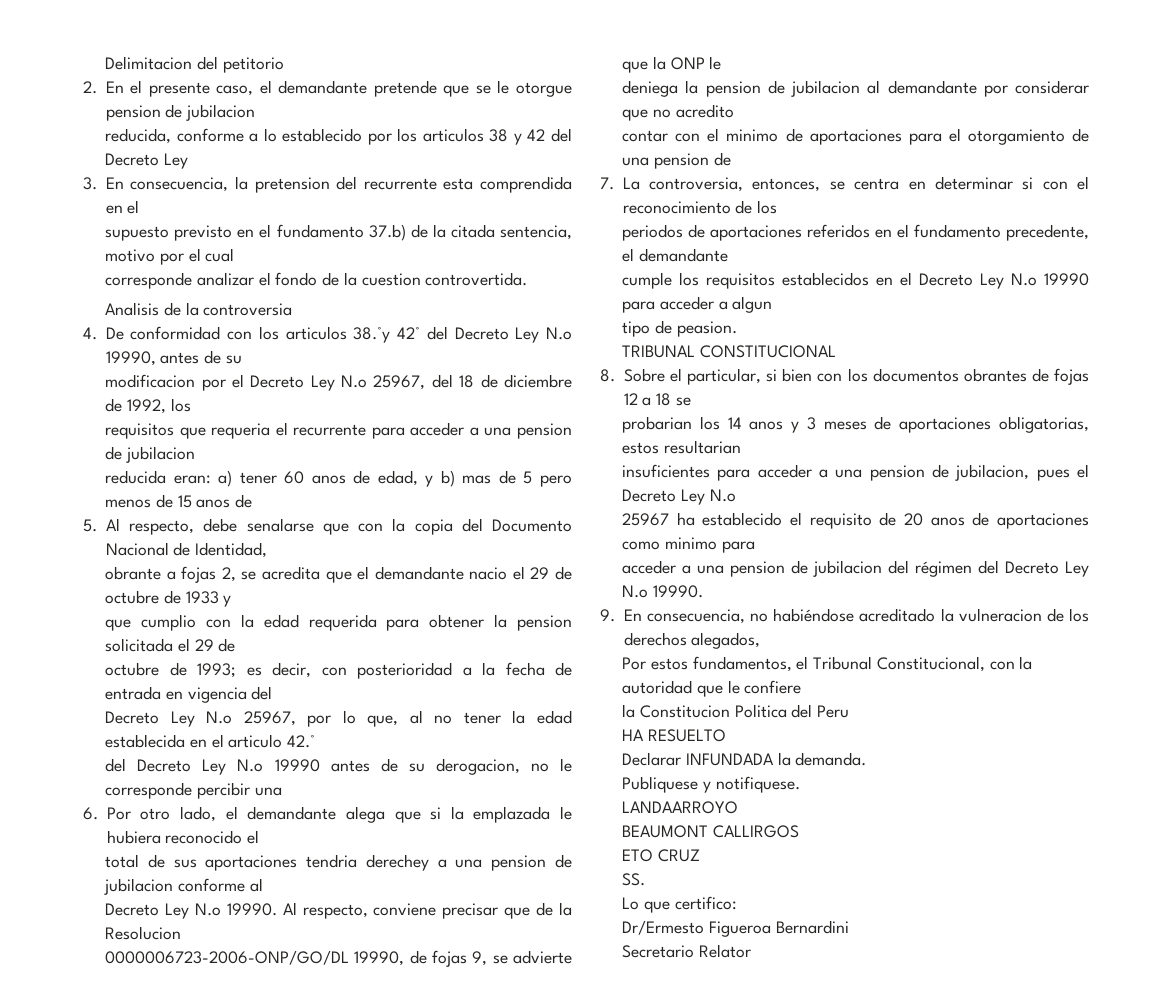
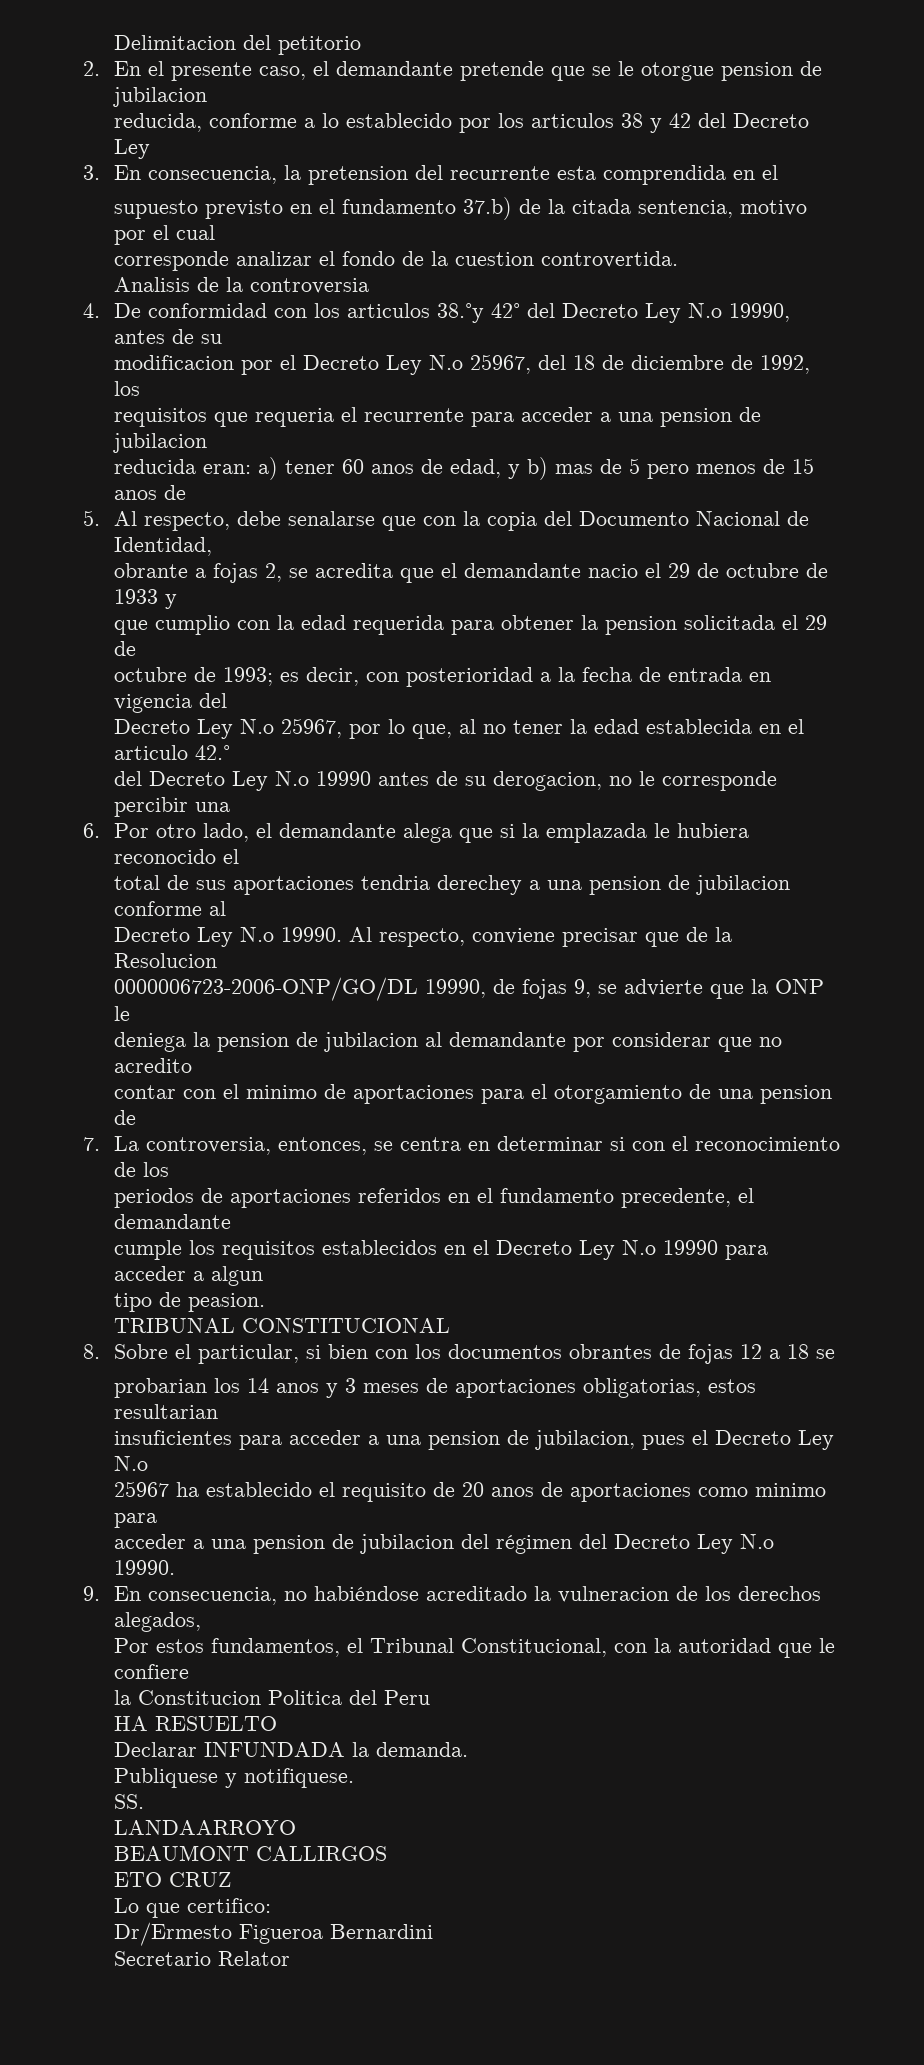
(800, 784) none -> [113,1794,144,1809] // SS.
[622,873,646,886] // SS. -> (231, 1879) none

